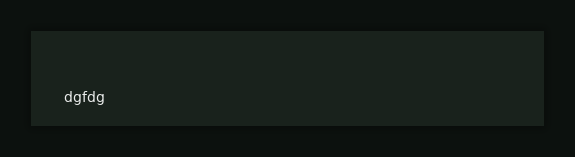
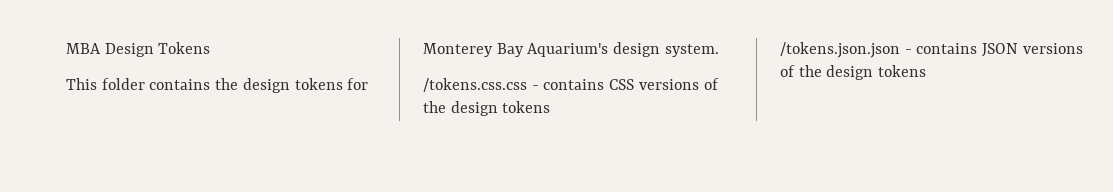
[64,91,105,105] dgfdg -> [66,42,211,57] [66,78,369,93] [423,42,719,57] [423,78,719,92] [423,101,551,116] [780,42,1083,58] [780,65,927,80] MBA Design Tokens // This folder contains the design tokens for Monterey Bay Aquarium's design system. // /tokens.css.css - contains CSS versions of the design tokens // /tokens.json.json - contains JSON versions of the design tokens

